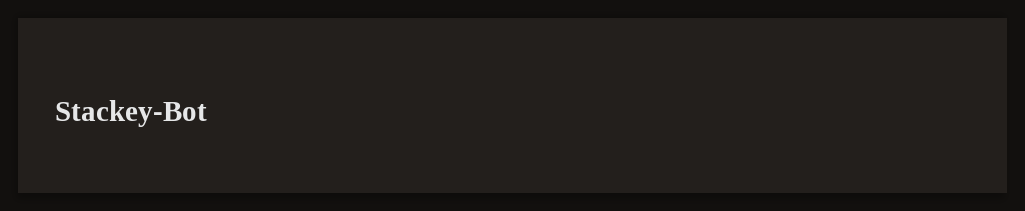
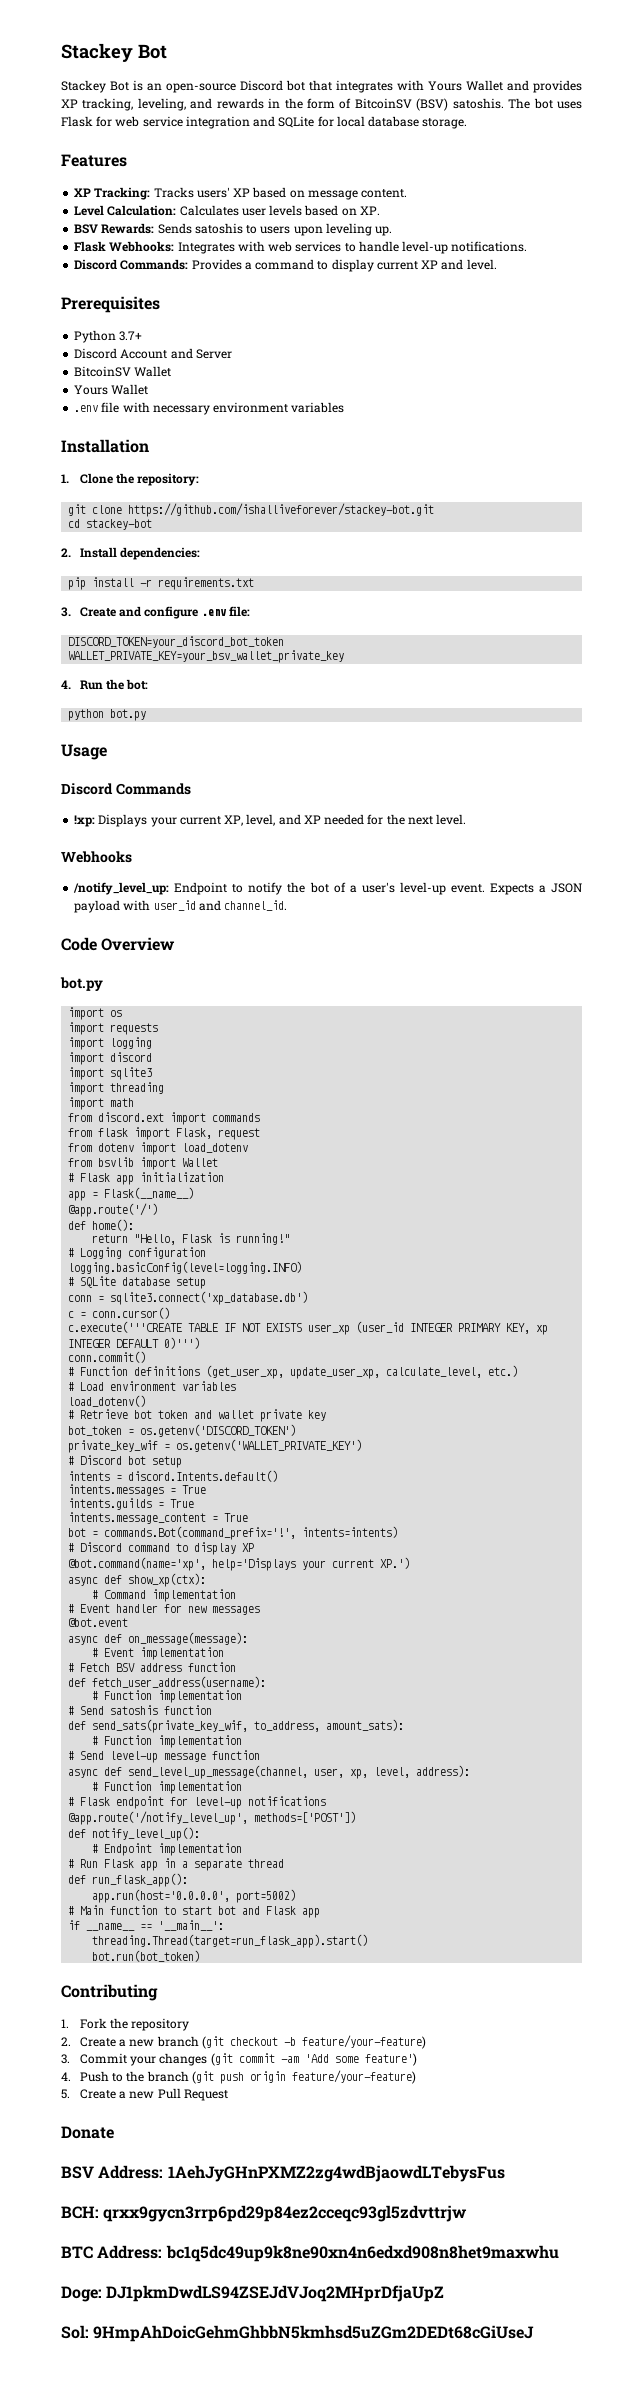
[55,100,207,127] Stackey-Bot -> [61,43,167,62] [61,80,582,93] [61,98,582,111] [61,116,468,129] [61,154,127,167] [74,187,408,200] [74,205,380,216] [74,223,393,236] [74,241,528,254] [74,259,497,272] [61,296,160,313] [74,330,143,343] [74,348,232,359] [74,366,172,377] [74,384,149,395] [74,402,345,415] [61,439,149,453] [61,473,200,486] [68,503,435,517] [68,519,153,530] [61,547,201,560] [68,577,255,590] [61,606,250,619] [68,636,285,648] [68,650,345,663] [61,679,149,690] [68,709,147,721] [61,744,107,760] [61,783,191,795] [74,814,467,827] [61,851,132,863] [73,882,583,895] [74,900,288,913] [61,937,176,951] [60,977,103,991] [68,1007,123,1020] [68,1022,159,1035] [68,1037,153,1050] [68,1052,153,1065] [68,1067,153,1080] [68,1082,165,1095] [68,1097,135,1110] [68,1112,261,1125] [68,1127,261,1140] [68,1142,249,1155] [68,1157,219,1170] [68,1172,225,1185] [68,1187,195,1201] [68,1203,159,1217] [68,1219,135,1231] [92,1233,291,1245] [68,1247,207,1259] [68,1261,303,1274] [68,1276,207,1289] [68,1291,309,1305] [68,1307,171,1319] [68,1321,549,1335] [68,1337,201,1349] [68,1351,147,1363] [68,1365,519,1379] [68,1381,237,1391] [68,1395,147,1407] [68,1409,327,1422] [68,1424,297,1437] [68,1439,363,1453] [68,1455,183,1468] [68,1470,279,1482] [68,1484,207,1496] [68,1498,195,1510] [68,1512,249,1524] [68,1526,399,1540] [68,1542,255,1555] [68,1557,411,1571] [68,1573,207,1587] [92,1589,237,1602] [68,1604,261,1615] [68,1618,129,1627] [68,1632,249,1645] [92,1647,225,1660] [68,1662,237,1672] [68,1676,267,1688] [92,1690,243,1703] [68,1705,213,1715] [68,1719,405,1733] [92,1735,243,1748] [68,1750,261,1763] [68,1765,471,1779] [92,1781,243,1794] [68,1796,327,1809] [68,1811,357,1825] [68,1827,201,1841] [92,1843,243,1856] [68,1858,285,1871] [68,1873,189,1887] [92,1889,297,1903] [68,1905,321,1918] [68,1920,225,1931] [92,1934,369,1948] [92,1950,201,1962] [61,1984,158,2001] [61,2018,190,2031] [61,2035,426,2049] [61,2053,417,2066] [61,2070,416,2084] [61,2088,228,2101] [61,2126,114,2139] [61,2165,505,2182] [61,2205,468,2222] [61,2245,559,2262] [61,2285,445,2302] [61,2325,535,2342] Stackey Bot // Stackey Bot is an open-source Discord bot that integrates with Yours Wallet and provides XP tracking, leveling, and rewards in the form of BitcoinSV (BSV) satoshis. The bot uses Flask for web service integration and SQLite for local database storage. // Features // XP Tracking: Tracks users' XP based on message content. // Level Calculation: Calculates user levels based on XP. // BSV Rewards: Sends satoshis to users upon leveling up. // Flask Webhooks: Integrates with web services to handle level-up notifications. // Discord Commands: Provides a command to display current XP and level. // Prerequisites // Python 3.7+ // Discord Account and Server // BitcoinSV Wallet // Yours Wallet // .env file with necessary environment variables // Installation // 1. Clone the repository: // git clone https://github.com/ishalliveforever/stackey-bot.git // cd stackey-bot // 2. Install dependencies: // pip install -r requirements.txt // 3. Create and configure .env file: // DISCORD_TOKEN=your_discord_bot_token // WALLET_PRIVATE_KEY=your_bsv_wallet_private_key // 4. Run the bot: // python bot.py // Usage // Discord Commands // !xp: Displays your current XP, level, and XP needed for the next level. // Webhooks // /notify_level_up: Endpoint to notify the bot of a user's level-up event. Expects a JSON payload with user_id and channel_id. // Code Overview // bot.py // import os // import requests // import logging // import discord // import sqlite3 // import threading // import math // from discord.ext import commands // from flask import Flask, request // from dotenv import load_dotenv // from bsvlib import Wallet // # Flask app initialization // app = Flask(__name__) // @app.route('/') // def home(): // return "Hello, Flask is running!" // # Logging configuration // logging.basicConfig(level=logging.INFO) // # SQLite database setup // conn = sqlite3.connect('xp_database.db') // c = conn.cursor() // c.execute('''CREATE TABLE IF NOT EXISTS user_xp (user_id INTEGER PRIMARY KEY, xp INTEGER DEFAULT 0)''') // conn.commit() // # Function definitions (get_user_xp, update_user_xp, calculate_level, etc.) // # Load environment variables // load_dotenv() // # Retrieve bot token and wallet private key // bot_token = os.getenv('DISCORD_TOKEN') // private_key_wif = os.getenv('WALLET_PRIVATE_KEY') // # Discord bot setup // intents = discord.Intents.default() // intents.messages = True // intents.guilds = True // intents.message_content = True // bot = commands.Bot(command_prefix='!', intents=intents) // # Discord command to display XP // @bot.command(name='xp', help='Displays your current XP.') // async def show_xp(ctx): // # Command implementation // # Event handler for new messages // @bot.event // async def on_message(message): // # Event implementation // # Fetch BSV address function // def fetch_user_address(username): // # Function implementation // # Send satoshis function // def send_sats(private_key_wif, to_address, amount_sats): // # Function implementation // # Send level-up message function // async def send_level_up_message(channel, user, xp, level, address): // # Function implementation // # Flask endpoint for level-up notifications // @app.route('/notify_level_up', methods=['POST']) // def notify_level_up(): // # Endpoint implementation // # Run Flask app in a separate thread // def run_flask_app(): // app.run(host='0.0.0.0', port=5002) // # Main function to start bot and Flask app // if __name__ == '__main__': // threading.Thread(target=run_flask_app).start() // bot.run(bot_token) // Contributing // 1. Fork the repository // 2. Create a new branch (git checkout -b feature/your-feature) // 3. Commit your changes (git commit -am 'Add some feature') // 4. Push to the branch (git push origin feature/your-feature) // 5. Create a new Pull Request // Donate // BSV Address: 1AehJyGHnPXMZ2zg4wdBjaowdLTebysFus // BCH: qrxx9gycn3rrp6pd29p84ez2cceqc93gl5zdvttrjw // BTC Address: bc1q5dc49up9k8ne90xn4n6edxd908n8het9maxwhu // Doge: DJ1pkmDwdLS94ZSEJdVJoq2MHprDfjaUpZ // Sol: 9HmpAhDoicGehmGhbbN5kmhsd5uZGm2DEDt68cGiUseJ

